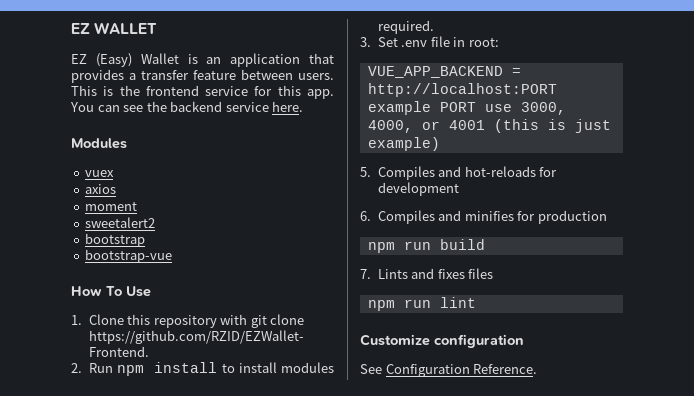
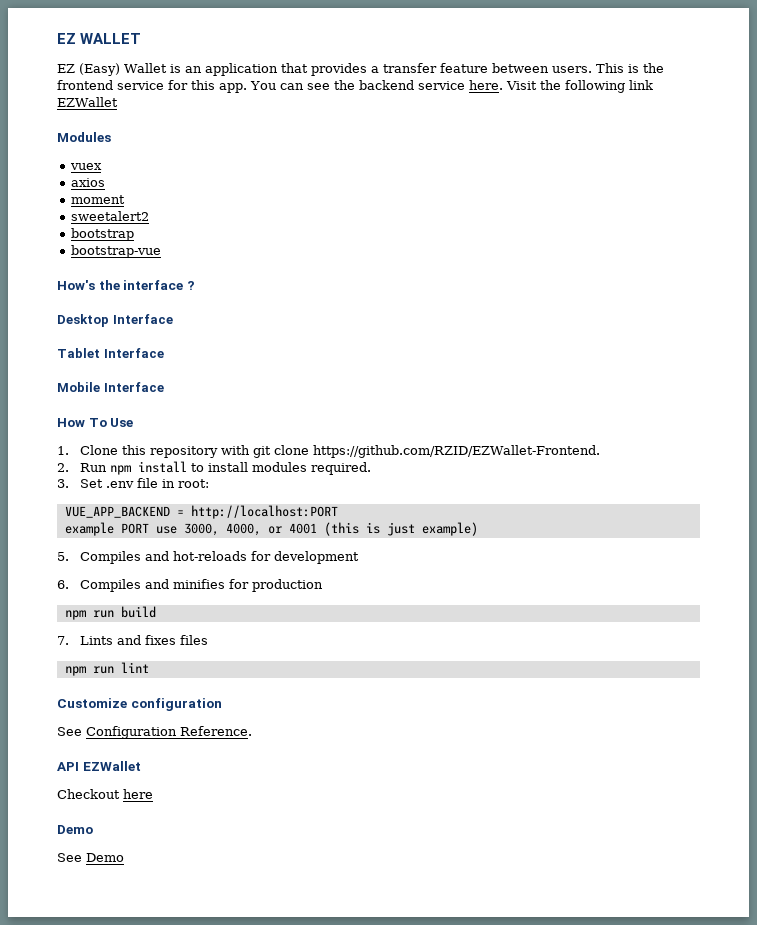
(304, 106) none -> [505,80,653,93] [57,97,118,107] Visit the following link EZWallet
(173, 256) none -> [57,280,195,290] [57,314,173,327] [57,348,164,358] [57,382,164,392] // How's the interface ? // Desktop Interface // Tablet Interface // Mobile Interface
(538, 369) none -> [57,761,141,771] [57,789,153,799] [57,825,93,834] [57,853,124,862] // API EZWallet // Checkout here // Demo // See Demo

